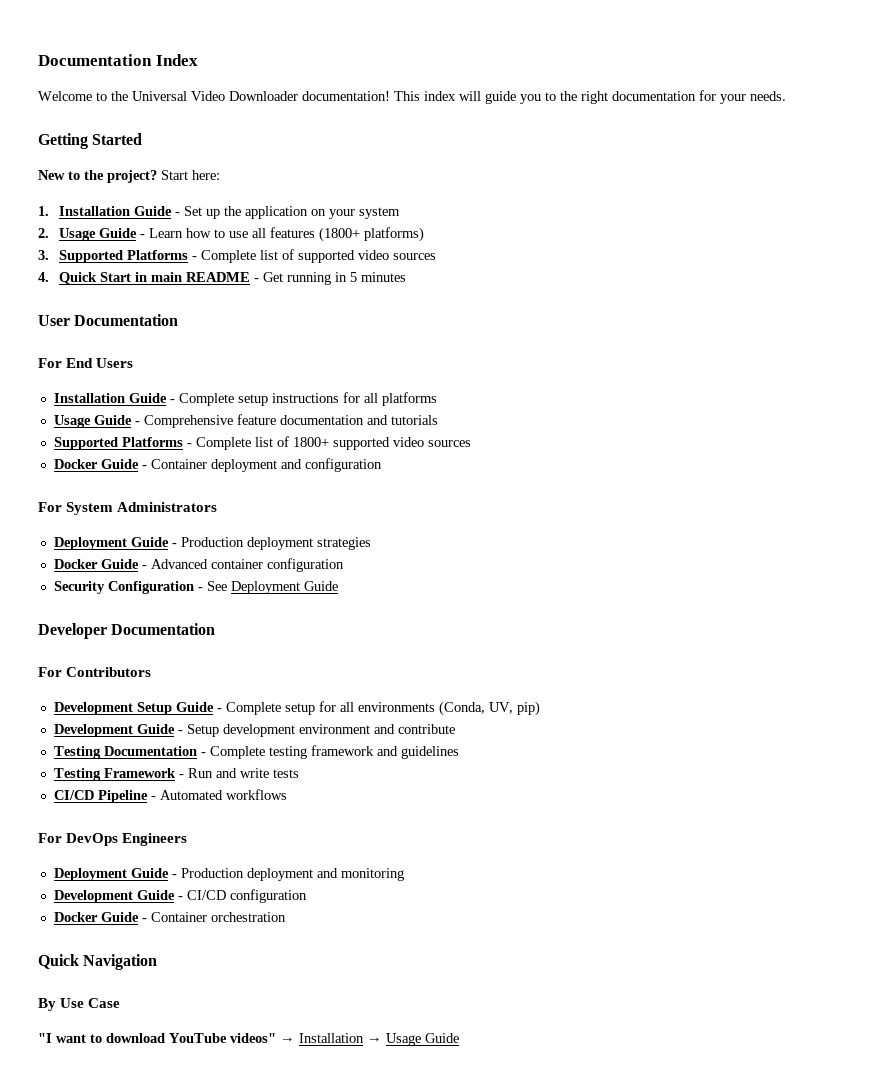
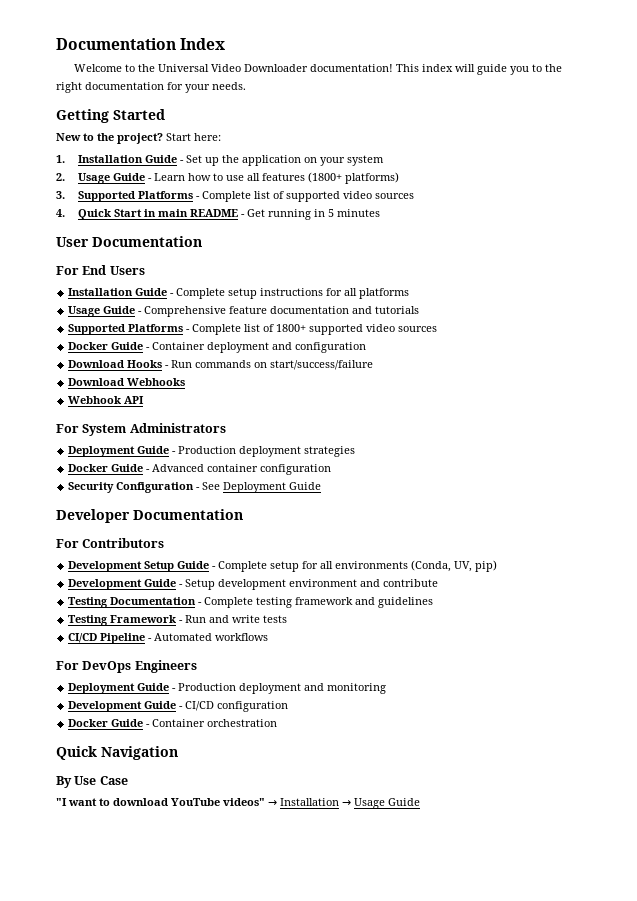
(382, 465) none -> [68,360,374,370] [68,378,186,386] [68,396,145,404] // Download Hooks - Run commands on start/success/failure // Download Webhooks // Webhook API

